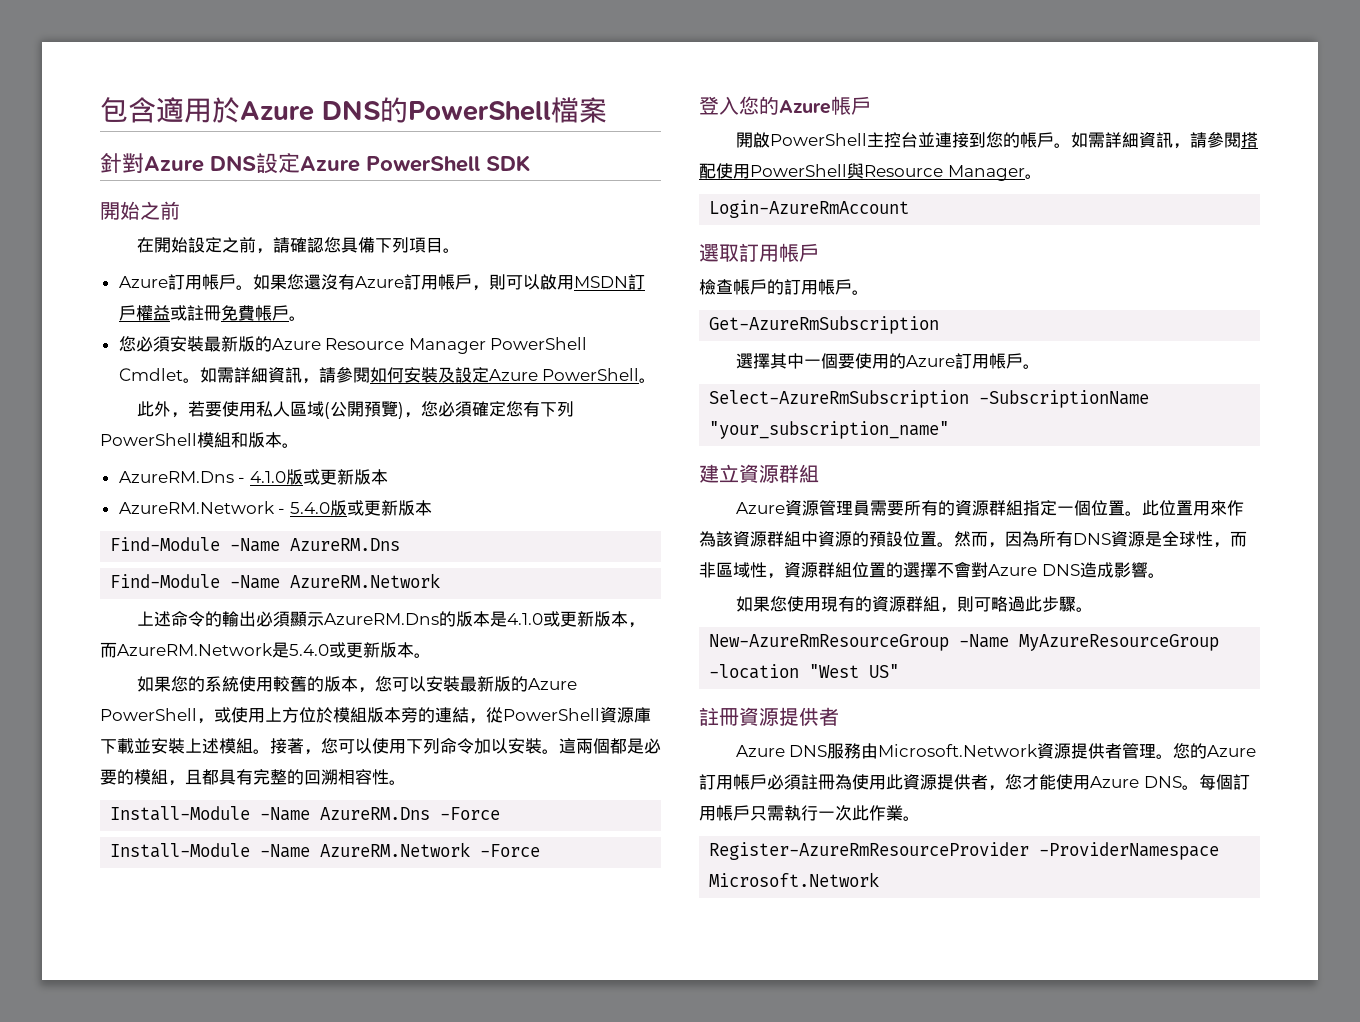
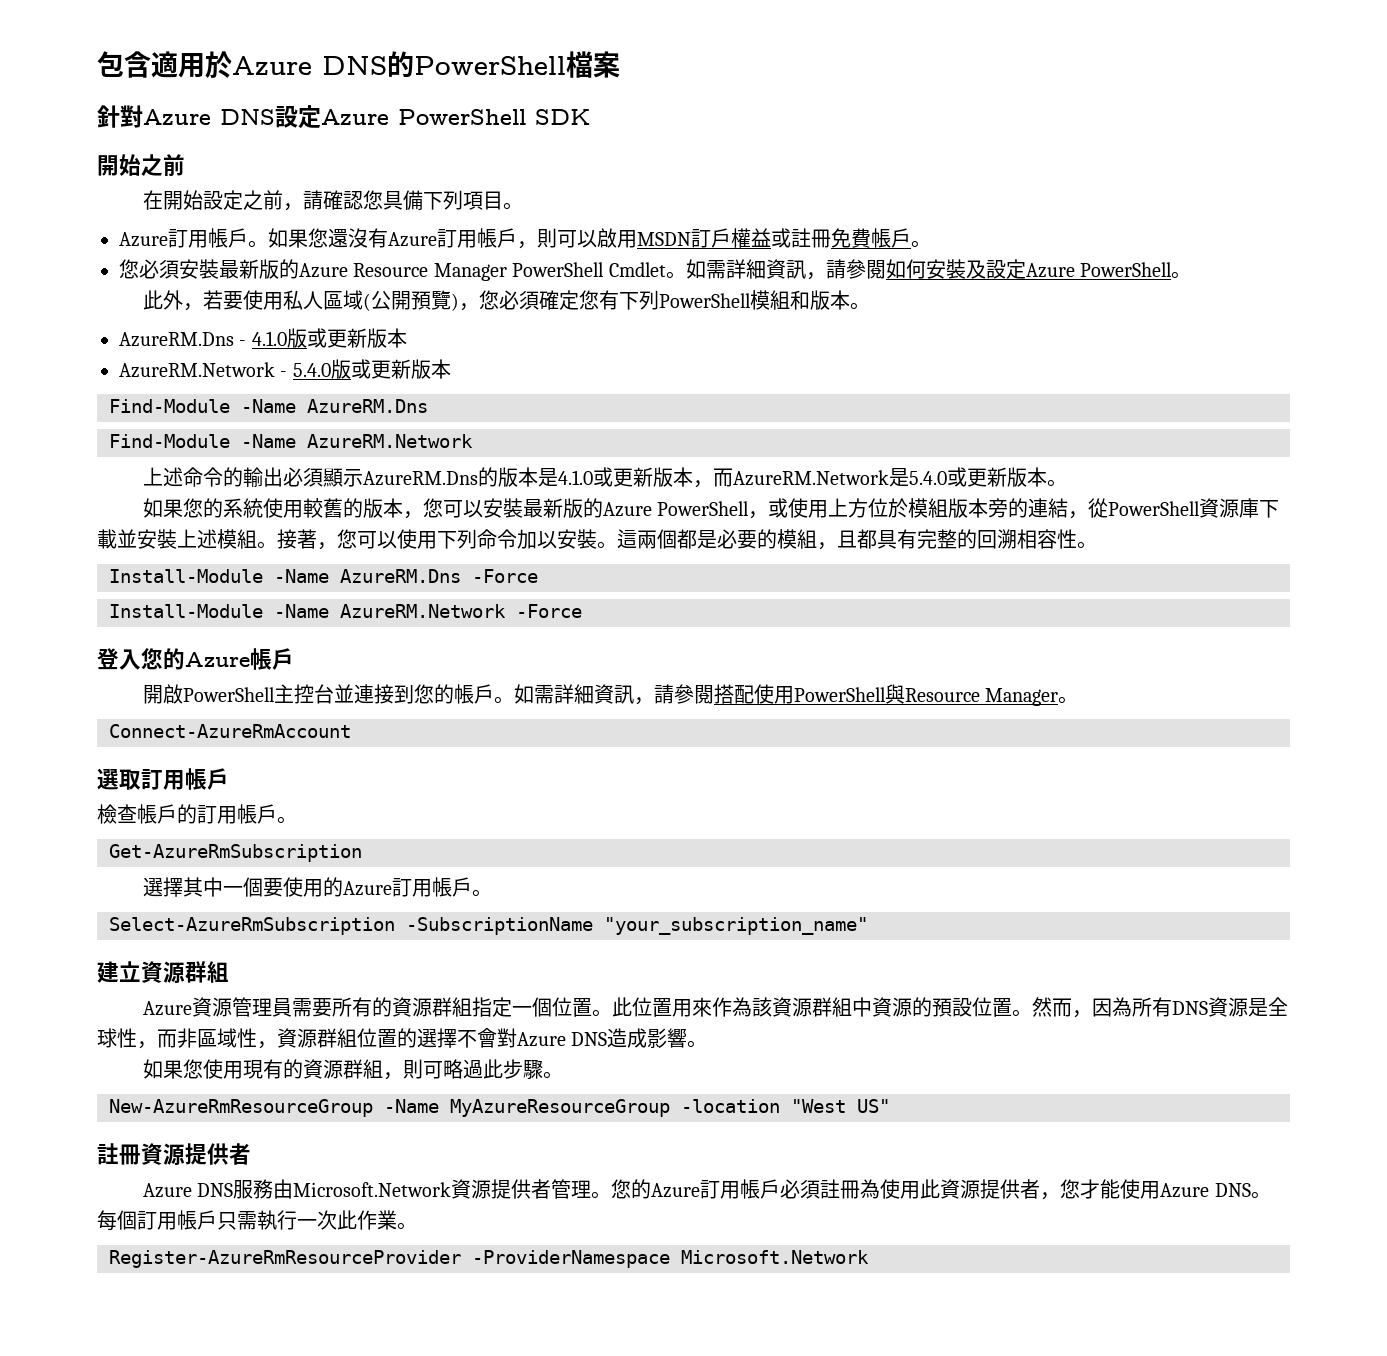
[709,200,910,218] Login-AzureRmAccount -> [109,724,351,738] Connect-AzureRmAccount

